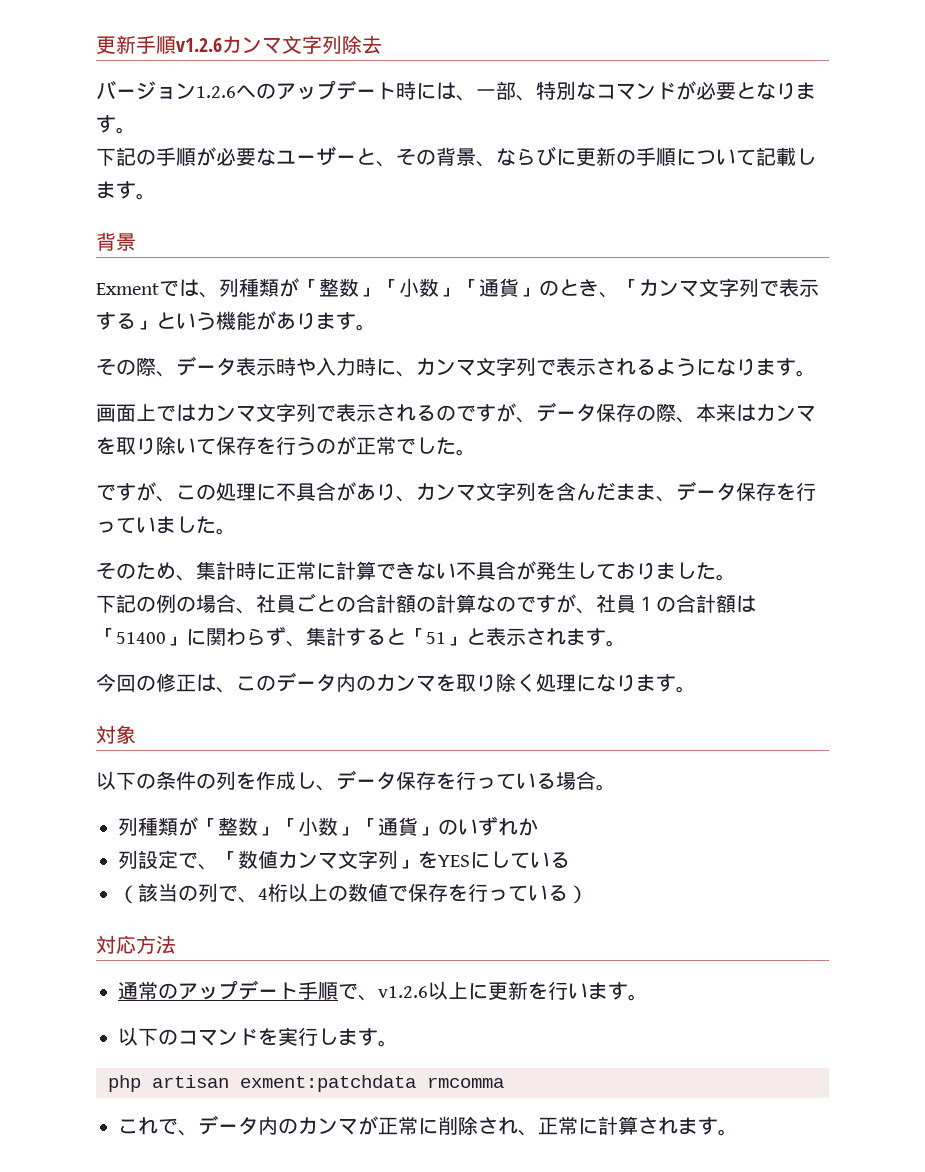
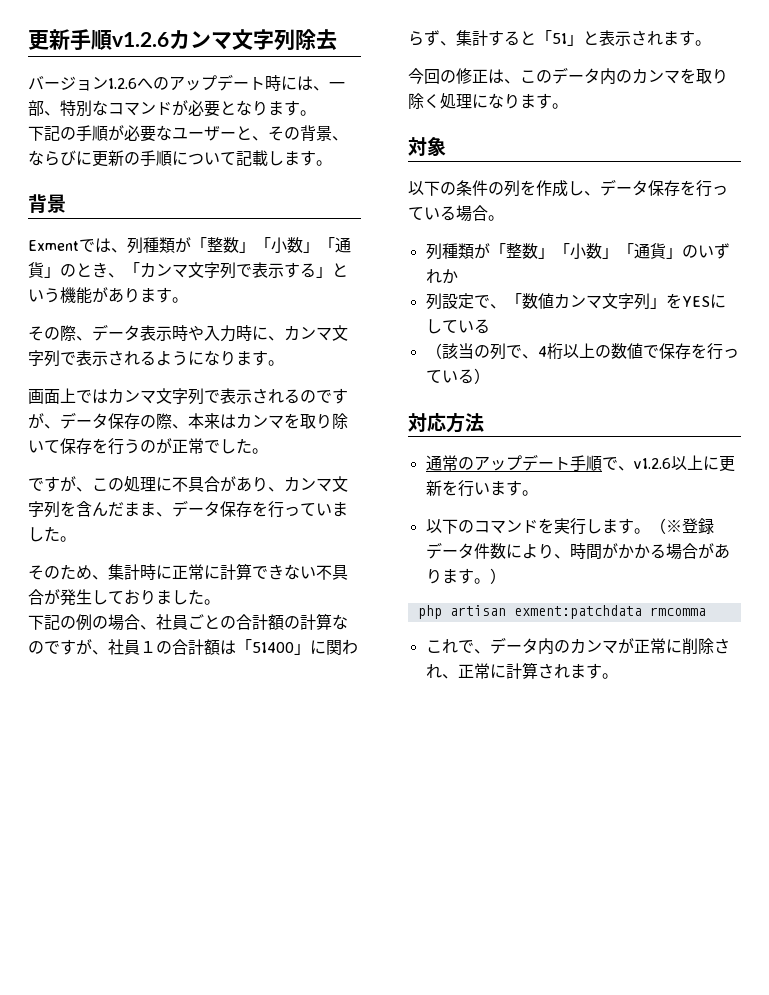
(398, 1043) none -> [649,518,714,534] [425,542,730,560] [425,568,506,584] （※登録データ件数により、時間がかかる場合があります。）

